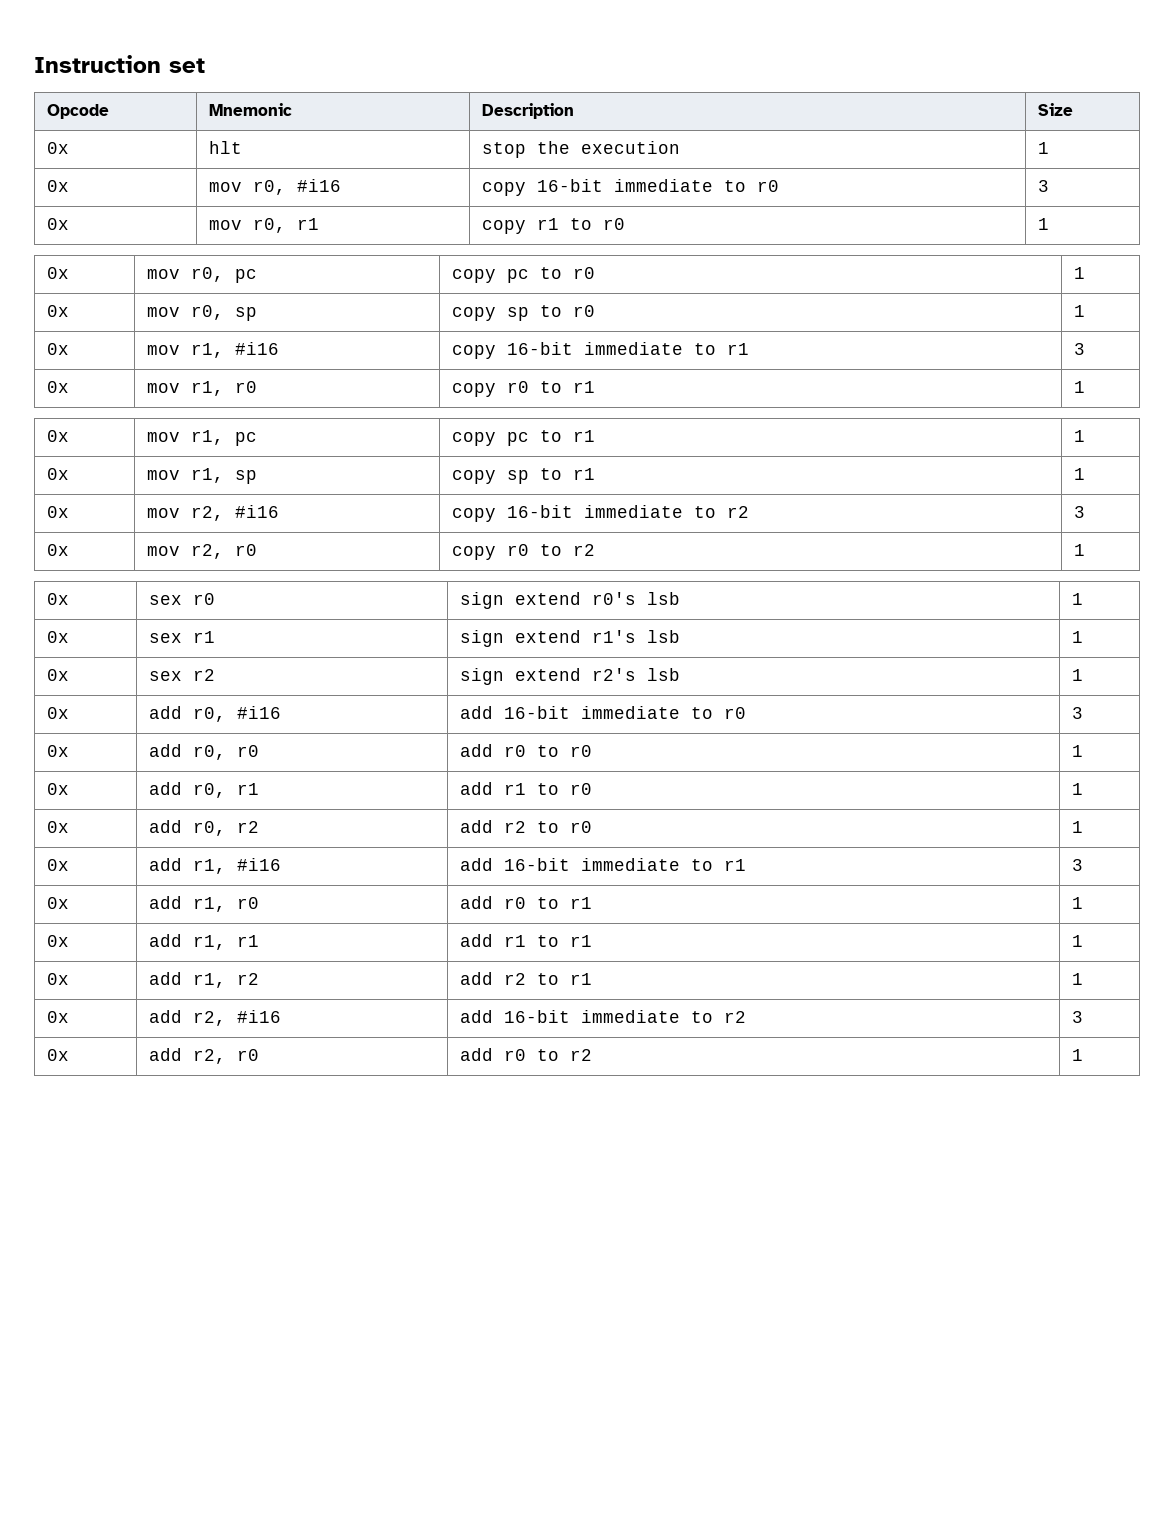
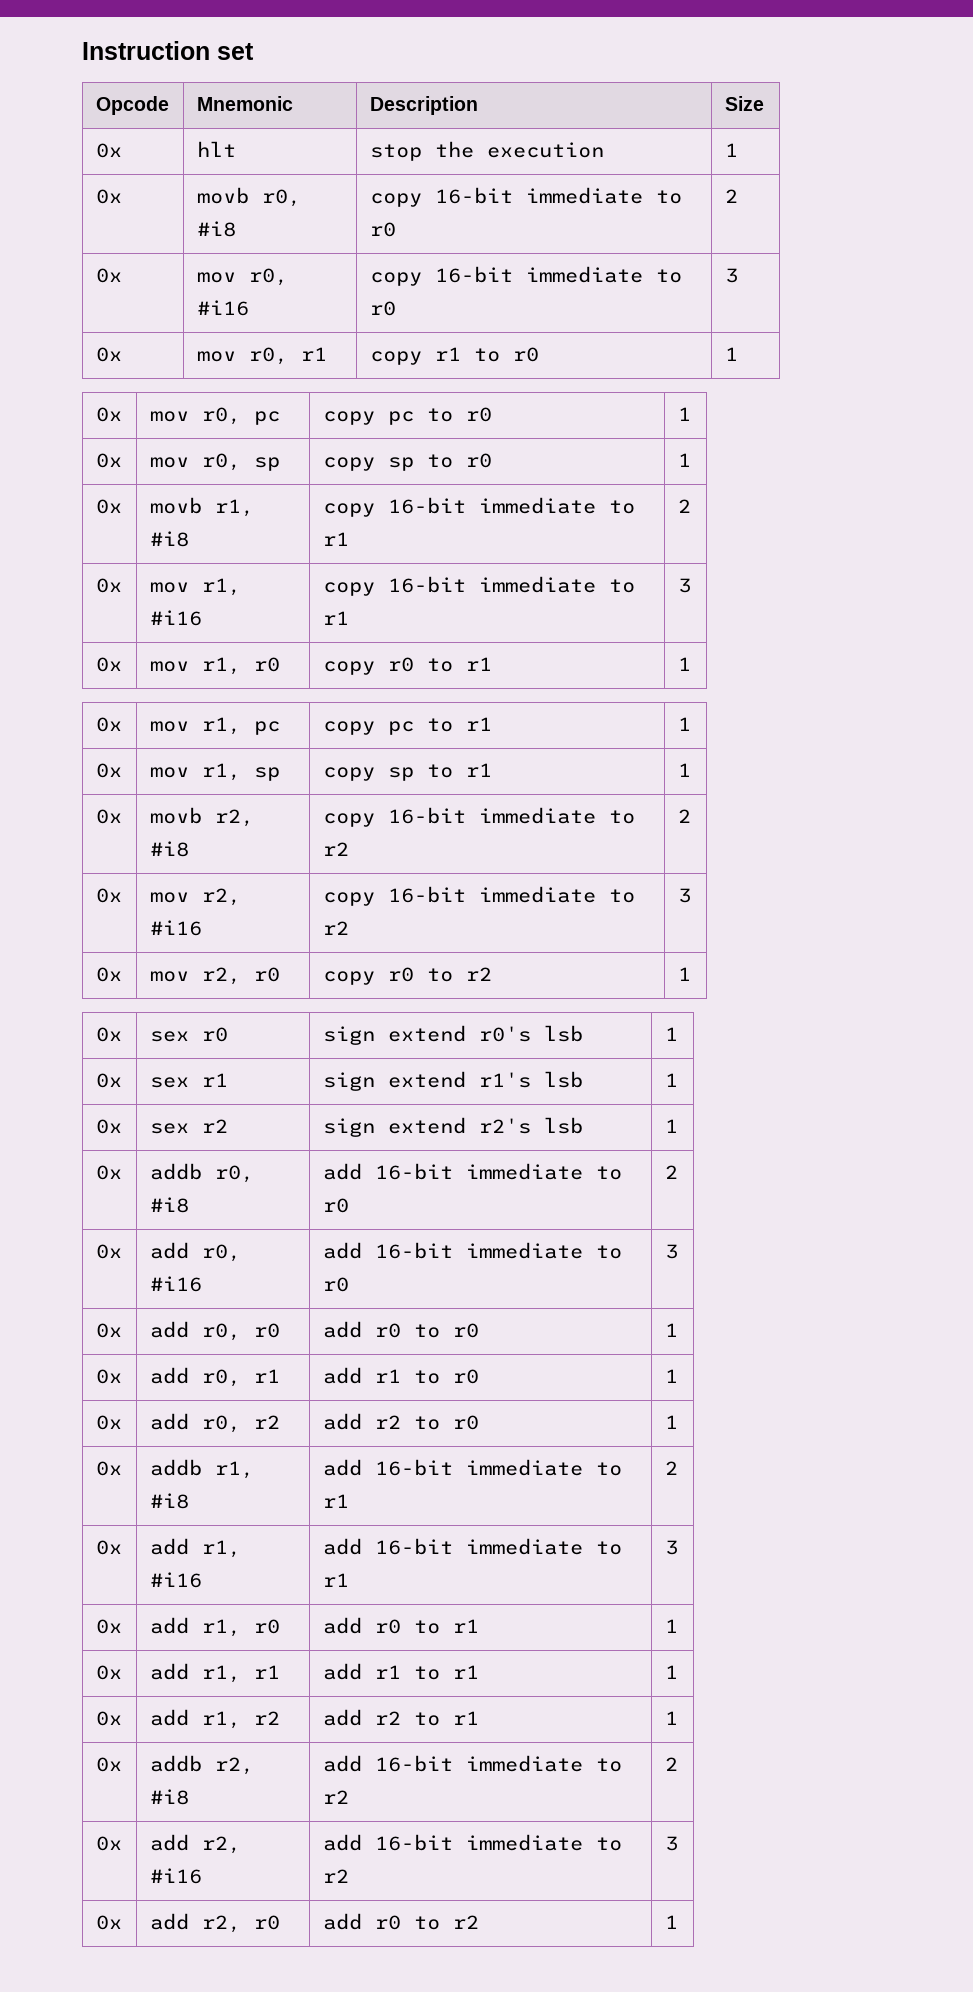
(1049, 148) none -> [95,189,122,204] [196,187,301,207] [196,221,236,237] [369,187,682,207] [369,222,396,237] [724,189,738,203] // 0x | movb r0, #i8 | copy 16-bit immediate to r0 | 2
(1085, 311) none -> [95,499,122,514] [149,497,254,517] [149,531,189,547] [322,497,635,517] [322,532,349,546] [677,499,691,513] // 0x | movb r1, #i8 | copy 16-bit immediate to r1 | 2
(1085, 474) none -> [95,809,122,824] [149,807,254,827] [149,841,189,857] [322,807,635,827] [322,842,349,856] [677,809,691,823] // 0x | movb r2, #i8 | copy 16-bit immediate to r2 | 2
(1083, 675) none -> [95,1165,122,1180] [149,1163,254,1183] [149,1197,189,1213] [322,1163,622,1180] [322,1198,349,1213] [664,1165,678,1179] // 0x | addb r0, #i8 | add 16-bit immediate to r0 | 2
(1083, 827) none -> [95,1461,122,1476] [149,1459,254,1479] [149,1493,189,1509] [322,1459,622,1476] [322,1494,349,1508] [664,1461,678,1475] // 0x | addb r1, #i8 | add 16-bit immediate to r1 | 2
(1083, 979) none -> [95,1757,122,1772] [149,1755,254,1775] [149,1789,189,1805] [322,1755,622,1772] [322,1790,349,1804] [664,1757,678,1771] // 0x | addb r2, #i8 | add 16-bit immediate to r2 | 2

